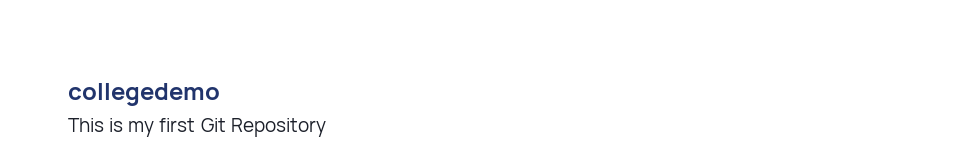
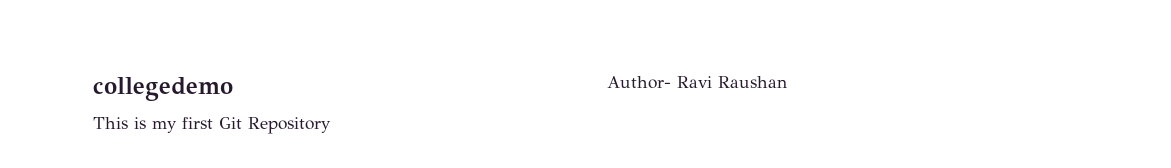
(326, 127) none -> [607,76,787,89] // Author- Ravi Raushan

